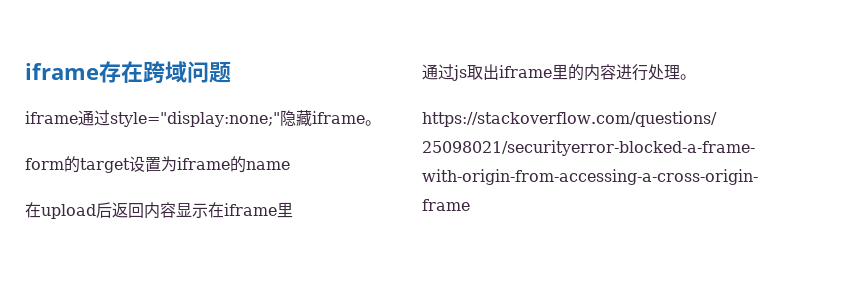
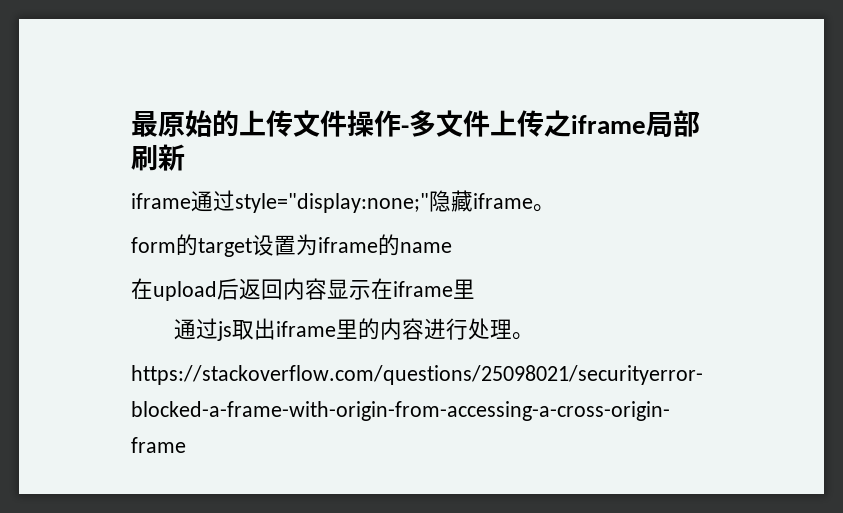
[25,61,231,84] iframe存在跨域问题 -> [131,110,700,137] [131,144,185,171] 最原始的上传文件操作-多文件上传之iframe局部刷新

